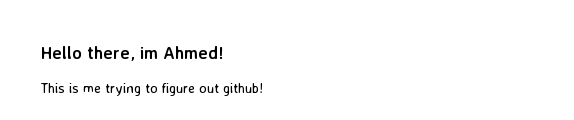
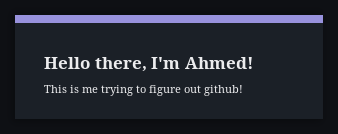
[140,47,158,59] im -> [151,57,181,69] I'm

